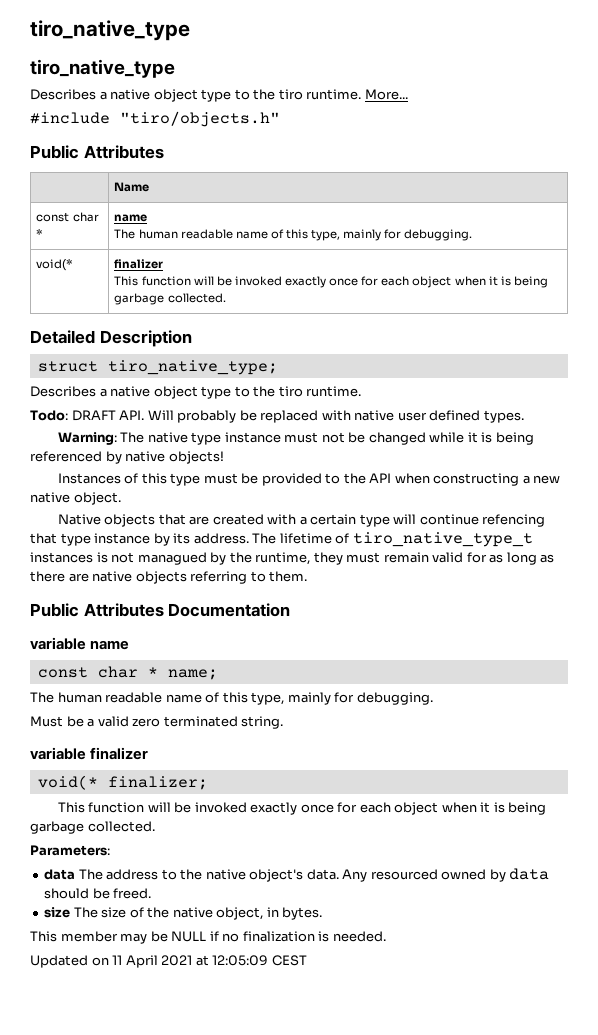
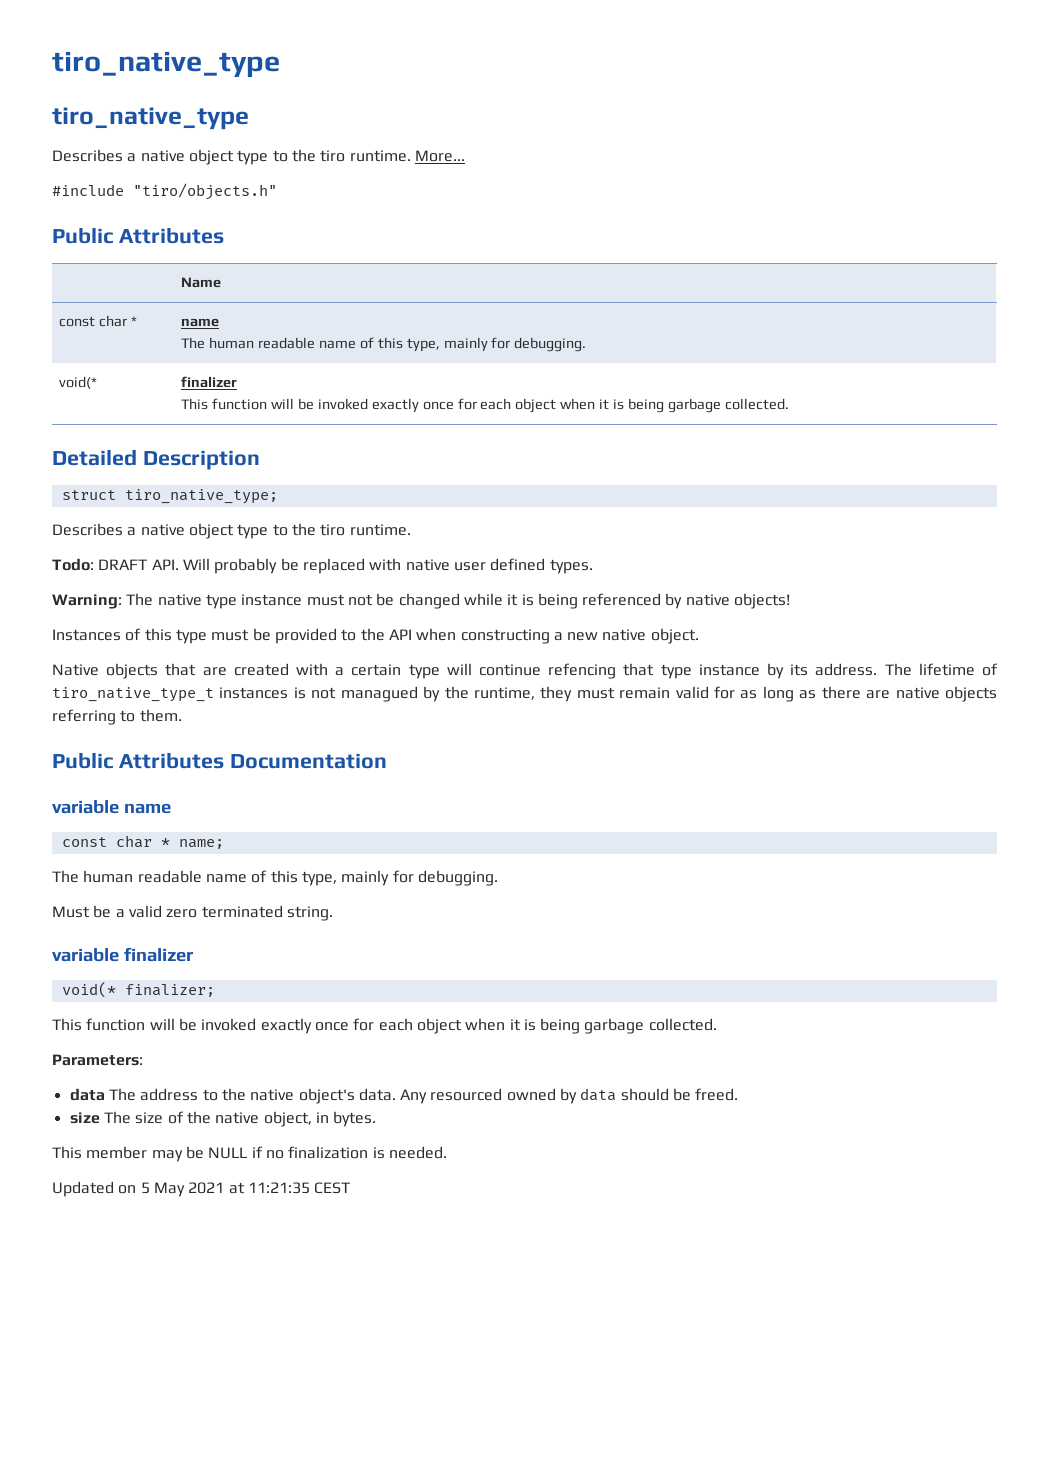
[112,955,158,968] 11 April -> [140,1182,185,1197] 5 May
[212,955,269,966] 12:05:09 -> [247,1182,310,1194] 11:21:35

